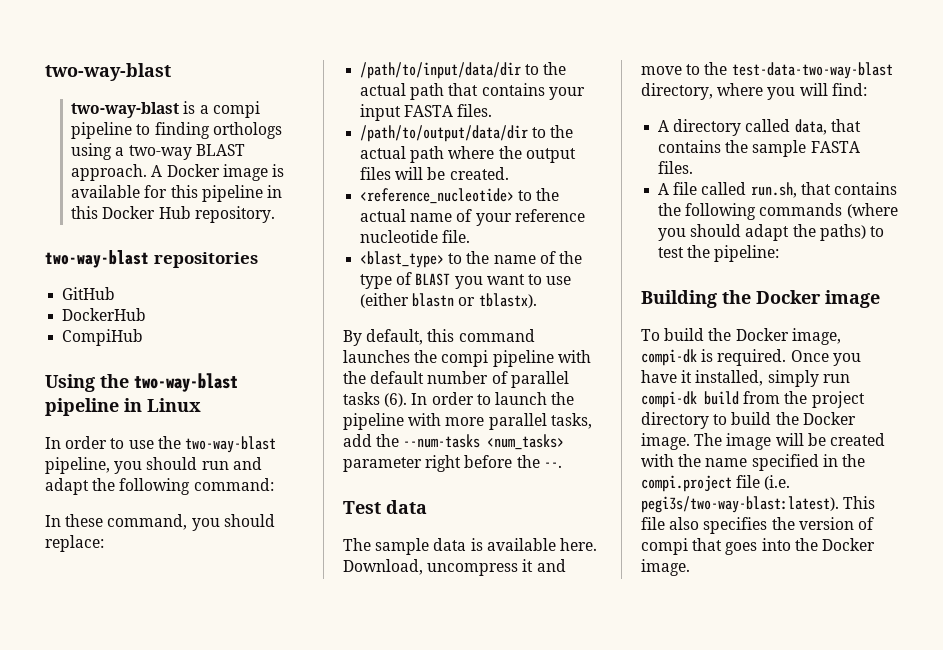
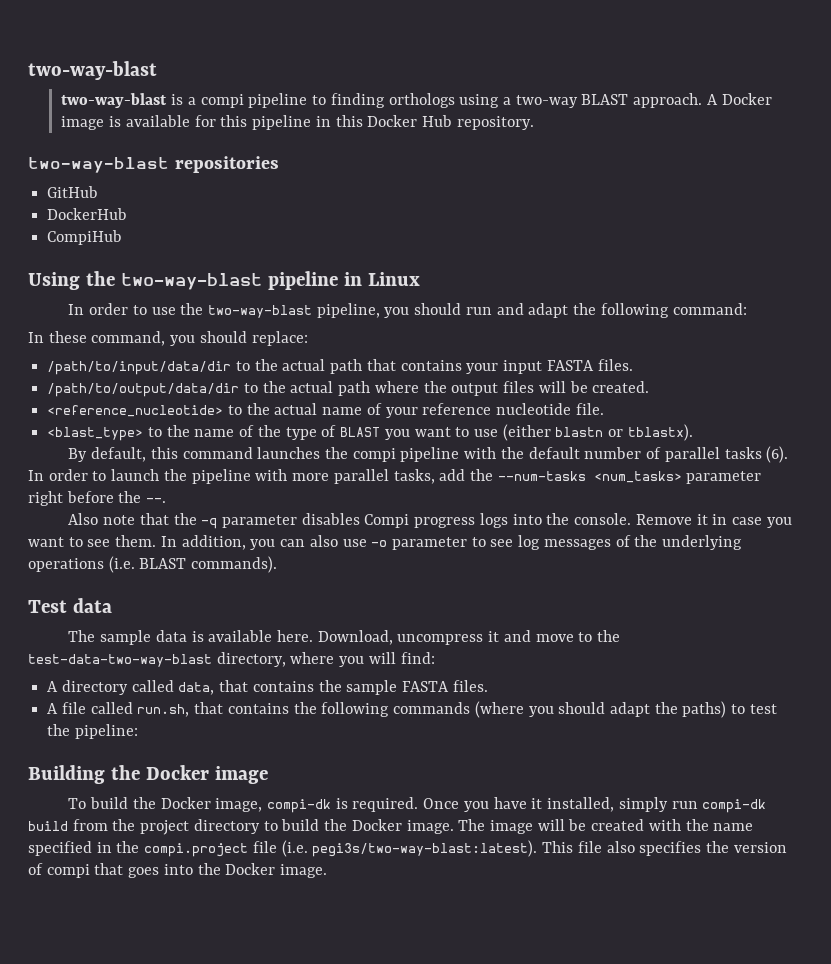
(562, 465) none -> [68,513,792,529] [28,535,743,550] [28,556,278,573] // Also note that the -q parameter disables Compi progress logs into the console. Remove it in case you want to see them. In addition, you can also use -o parameter to see log messages of the underlying operations (i.e. BLAST commands).

